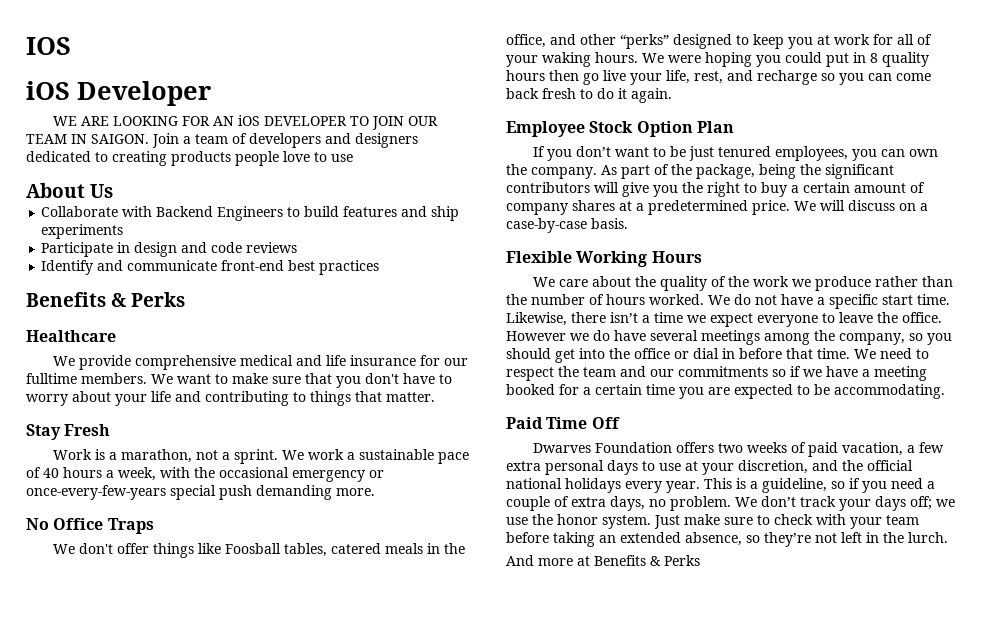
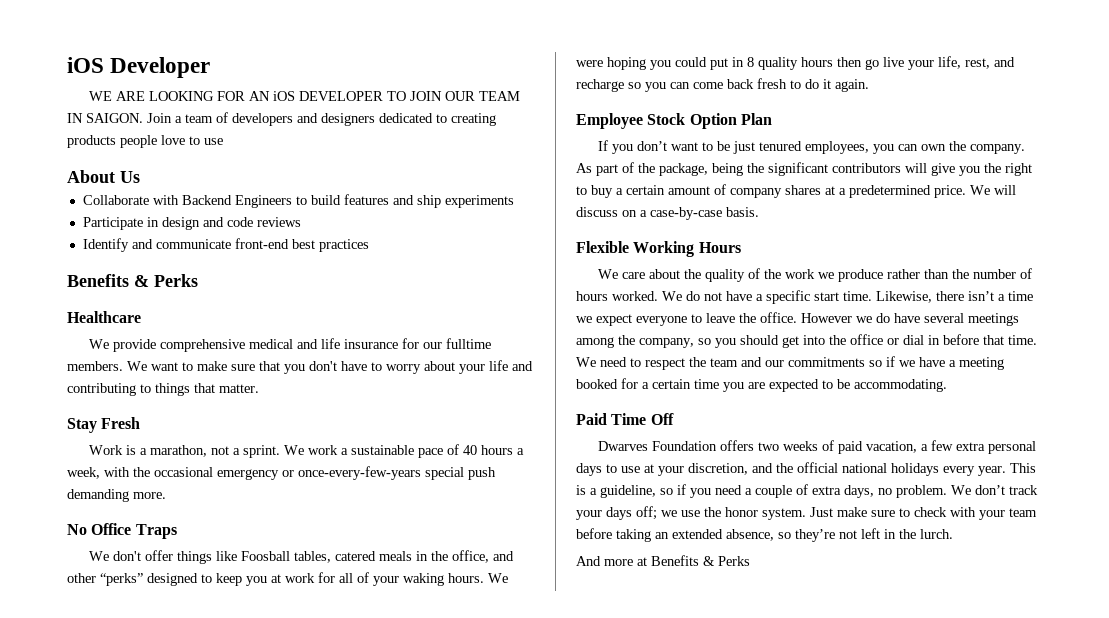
[26,37,71,55] IOS // -> (67, 65) none

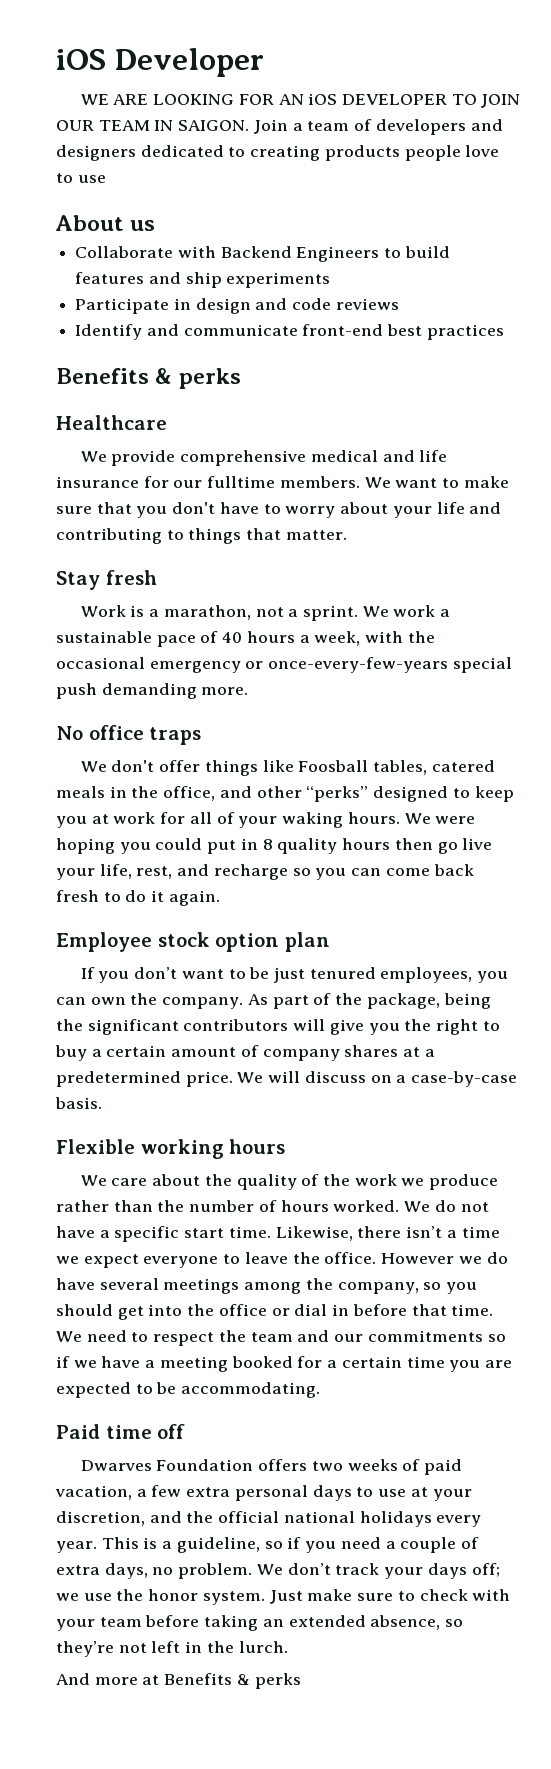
[120,171,140,183] Us -> [130,220,156,231] us
[154,274,198,287] Perks -> [178,368,241,389] perks
[101,417,141,429] Fresh -> [105,570,157,585] fresh
[91,523,177,539] Office Traps -> [88,725,202,745] office traps
[647,113,772,129] Stock Option Plan -> [157,932,330,952] stock option plan
[633,241,741,257] Working Hours -> [140,1139,286,1159] working hours
[611,413,674,425] Time Off -> [105,1424,186,1439] time off
[718,556,750,566] Perks -> [254,1673,301,1689] perks

